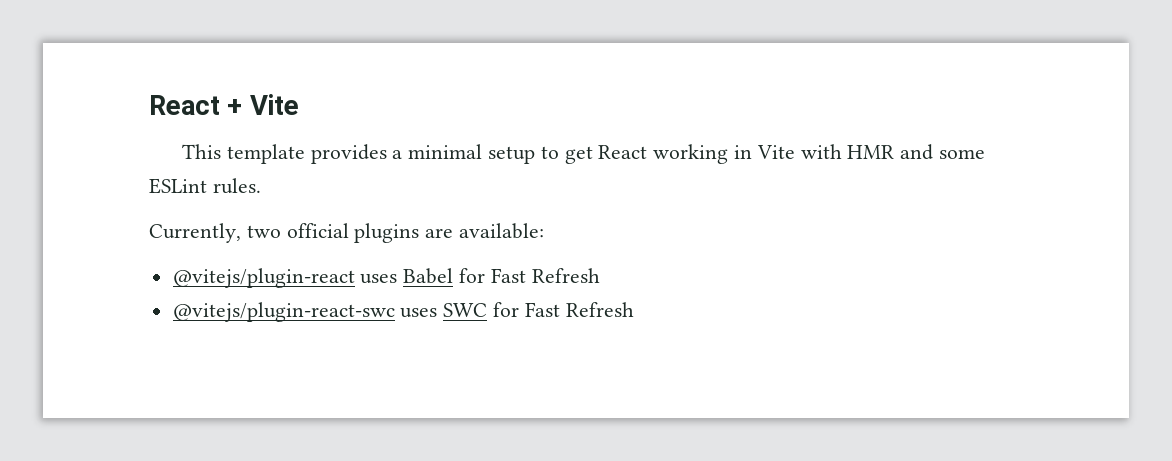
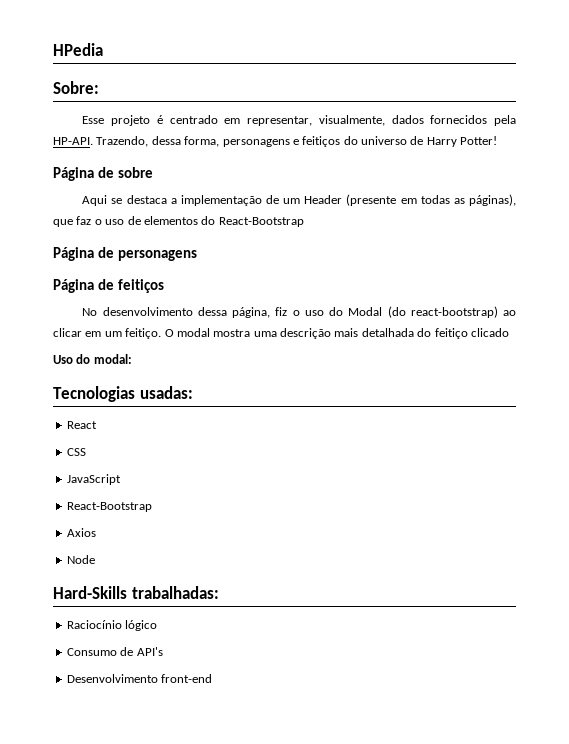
[149,94,299,115] [182,144,986,164] [149,178,261,194] [149,223,545,243] [172,268,600,288] [172,302,634,322] React + Vite // This template provides a minimal setup to get React working in Vite with HMR and some ESLint rules. // Currently, two official plugins are available: // @vitejs/plugin-react uses Babel for Fast Refresh // @vitejs/plugin-react-swc uses SWC for Fast Refresh -> [53,43,103,56] [53,81,99,94] [82,115,516,126] [53,136,498,147] [53,167,153,181] [82,194,516,206] [53,216,304,227] [53,247,197,261] [53,279,164,293] [82,306,516,318] [53,328,509,339] [53,354,132,364] [53,386,193,402] [66,421,97,429] [66,448,86,456] [66,474,121,485] [66,502,152,512] [66,528,96,537] [66,555,95,564] [53,586,219,599] [66,620,158,631] [66,647,163,656] [66,674,213,683] HPedia // Sobre: // Esse projeto é centrado em representar, visualmente, dados fornecidos pela HP-API. Trazendo, dessa forma, personagens e feitiços do universo de Harry Potter! // Página de sobre // Aqui se destaca a implementação de um Header (presente em todas as páginas), que faz o uso de elementos do React-Bootstrap // Página de personagens // Página de feitiços // No desenvolvimento dessa página, fiz o uso do Modal (do react-bootstrap) ao clicar em um feitiço. O modal mostra uma descrição mais detalhada do feitiço clicado // Uso do modal: // Tecnologias usadas: // React // CSS // JavaScript // React-Bootstrap // Axios // Node // Hard-Skills trabalhadas: // Raciocínio lógico // Consumo de API's // Desenvolvimento front-end

